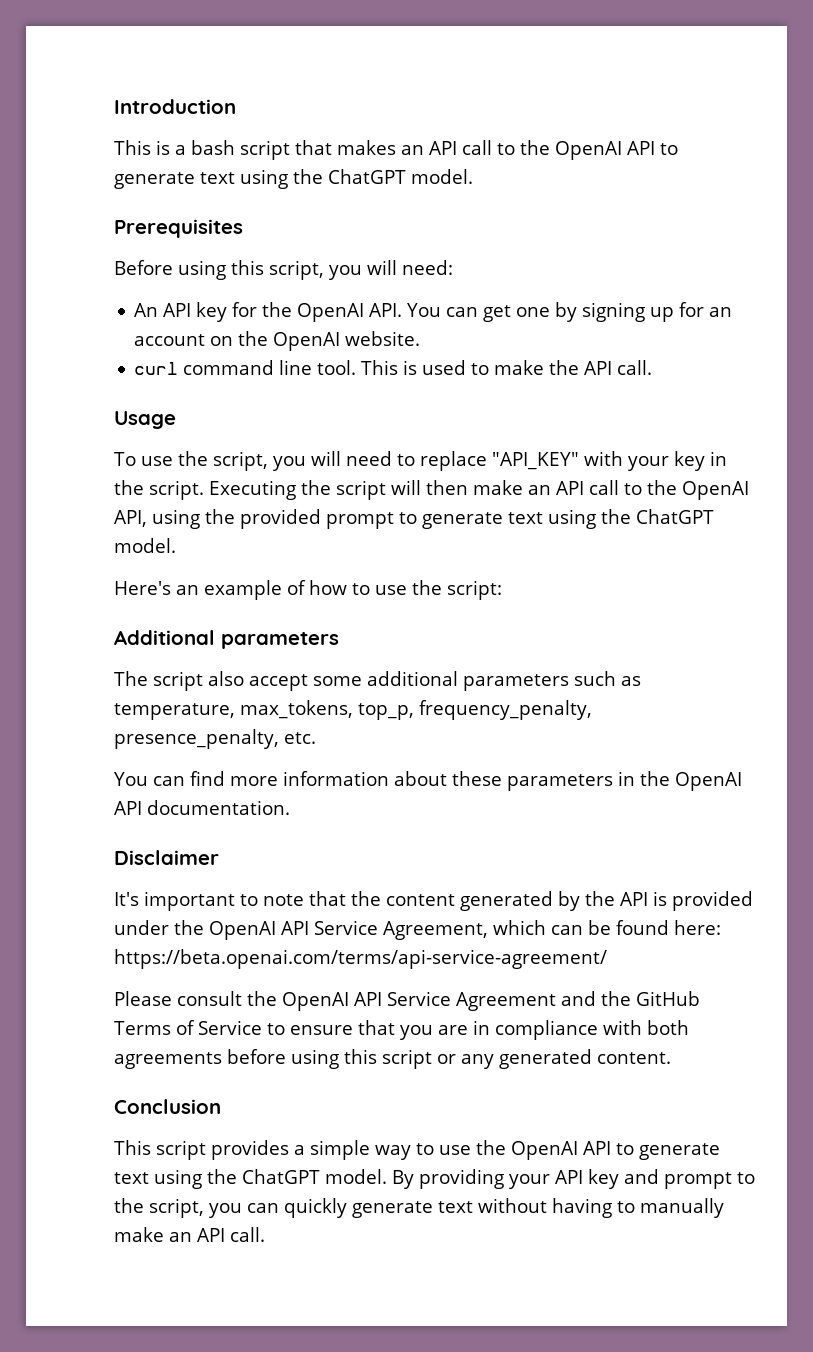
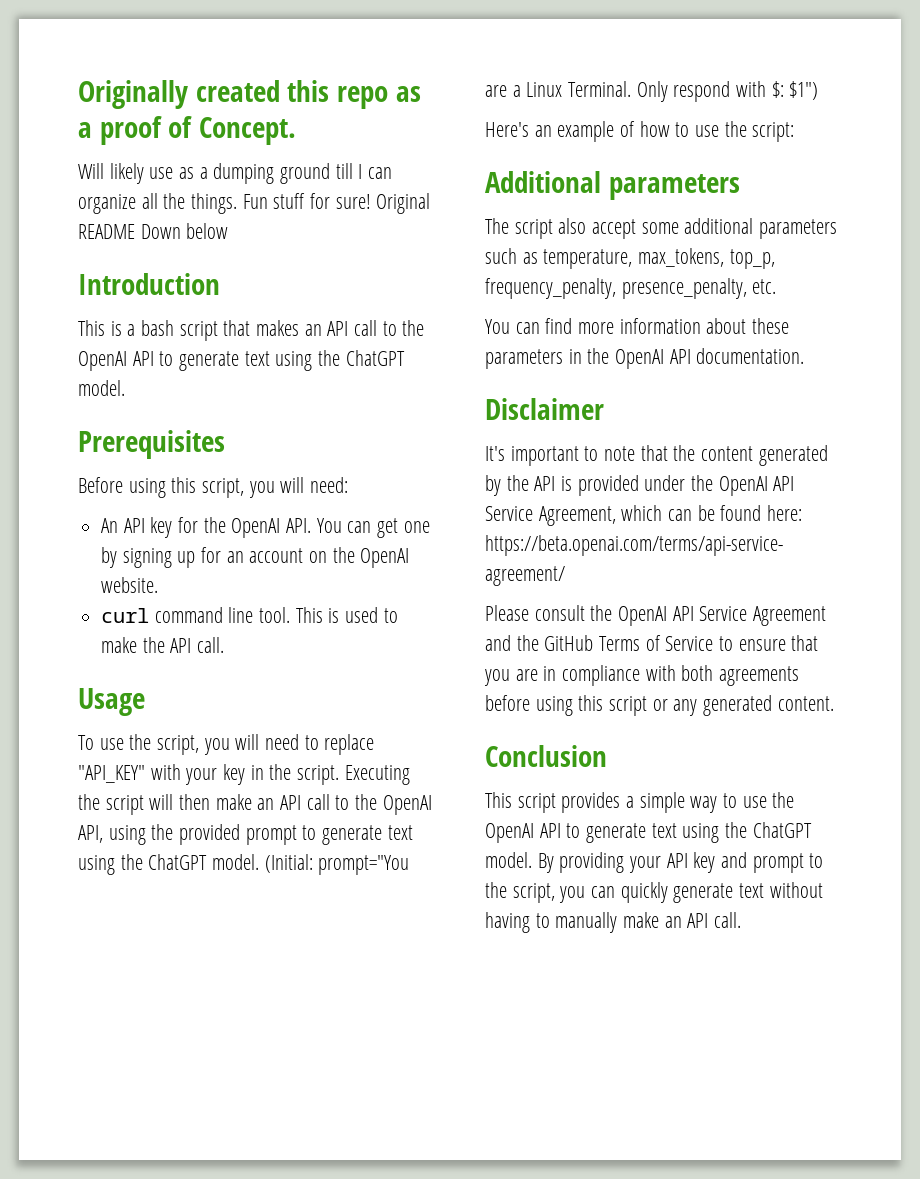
(114, 106) none -> [78,80,421,109] [78,116,297,145] [78,163,393,184] [78,193,431,214] [78,223,229,239] Originally created this repo as a proof of Concept. // Will likely use as a dumping ground till I can organize all the things. Fun stuff for sure! Original README Down below //
(176, 545) none -> [264,854,410,875] [485,81,819,102] (Initial: prompt="You are a Linux Terminal. Only respond with $: $1")

